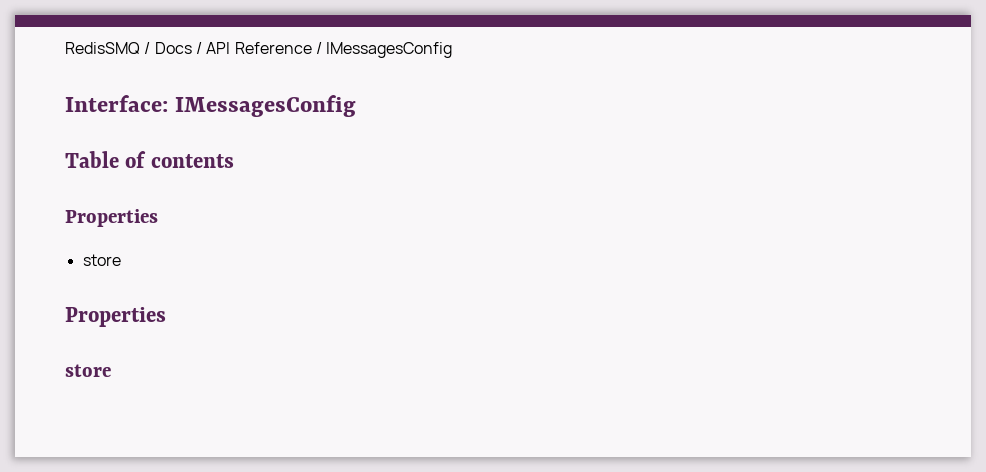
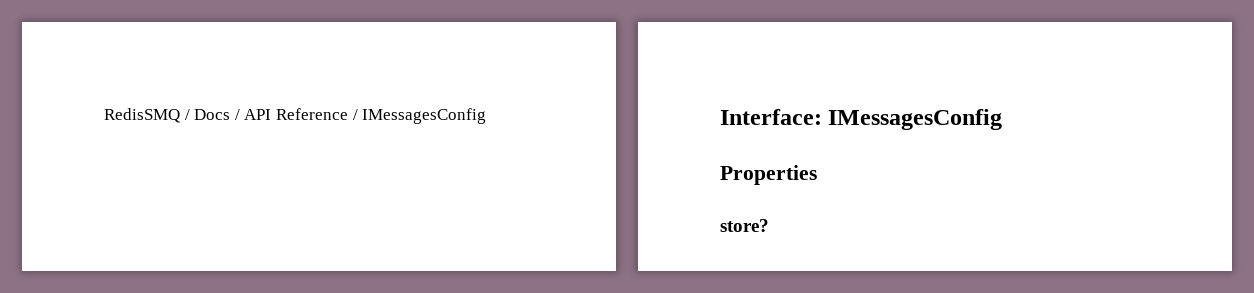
[65,151,234,168] [65,209,158,227] [82,254,121,266] [65,307,166,327] [65,364,111,377] Table of contents // Properties // store // Properties // store -> [720,165,817,185] [720,219,769,232] Properties // store?

